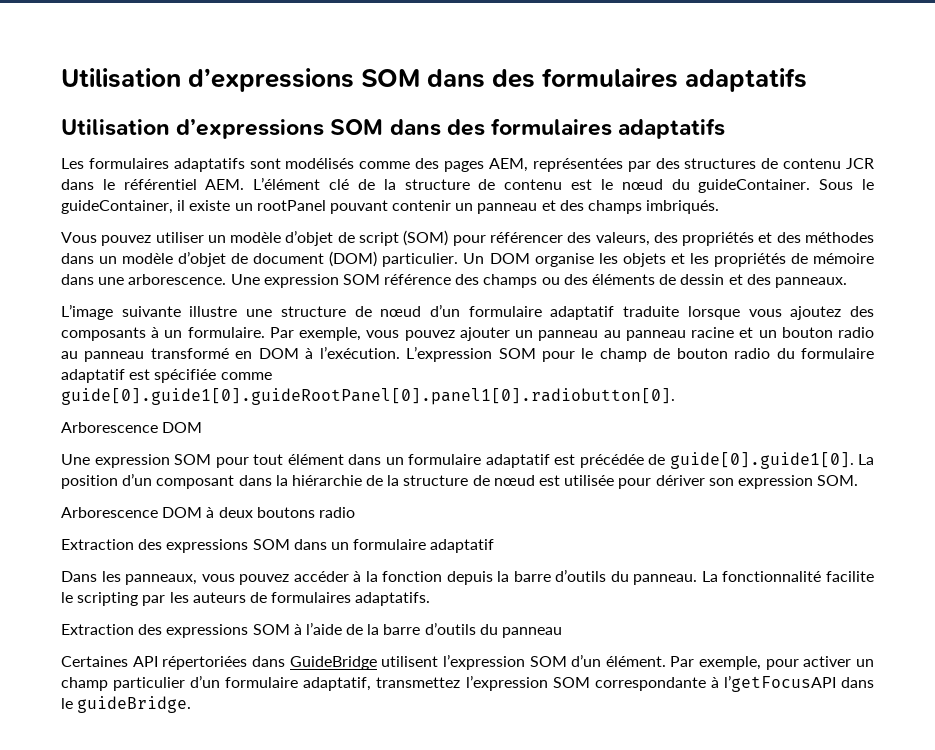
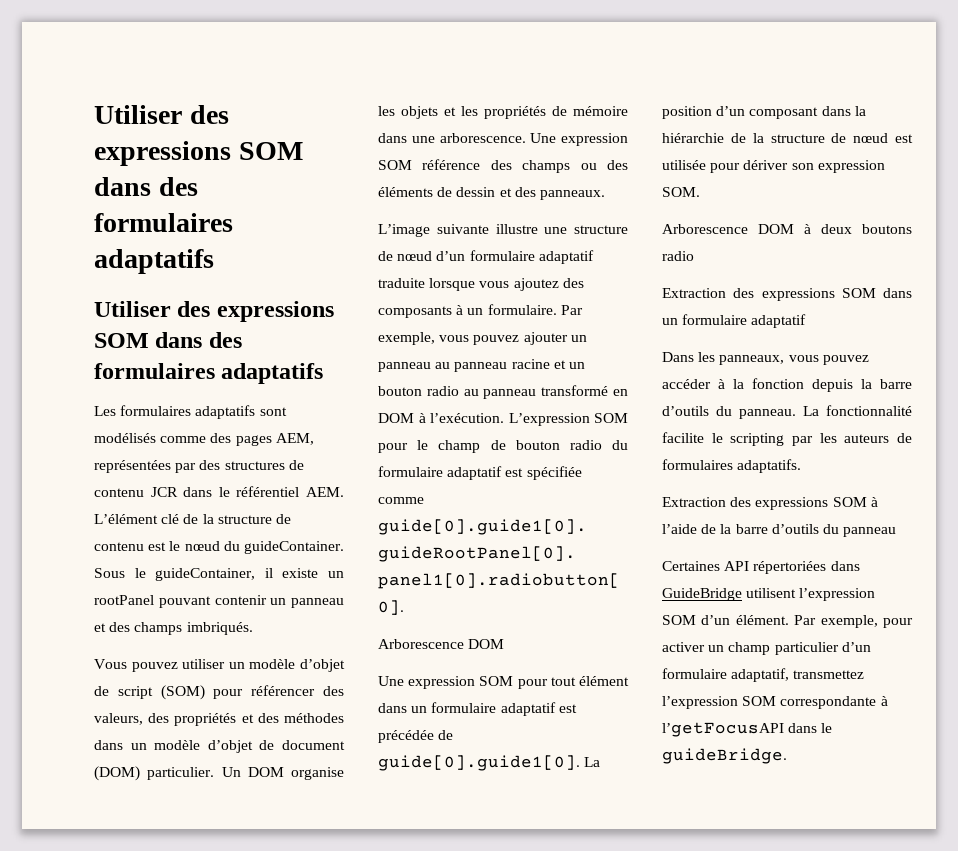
[61,68,808,92] [61,119,325,139] Utilisation d’expressions SOM dans des formulaires adaptatifs // Utilisation d’expressions -> [94,105,229,124] [94,141,303,166] [94,177,198,196] [94,213,233,232] [94,249,214,274] [94,301,334,322] Utiliser des expressions SOM dans des formulaires adaptatifs // Utiliser des expressions

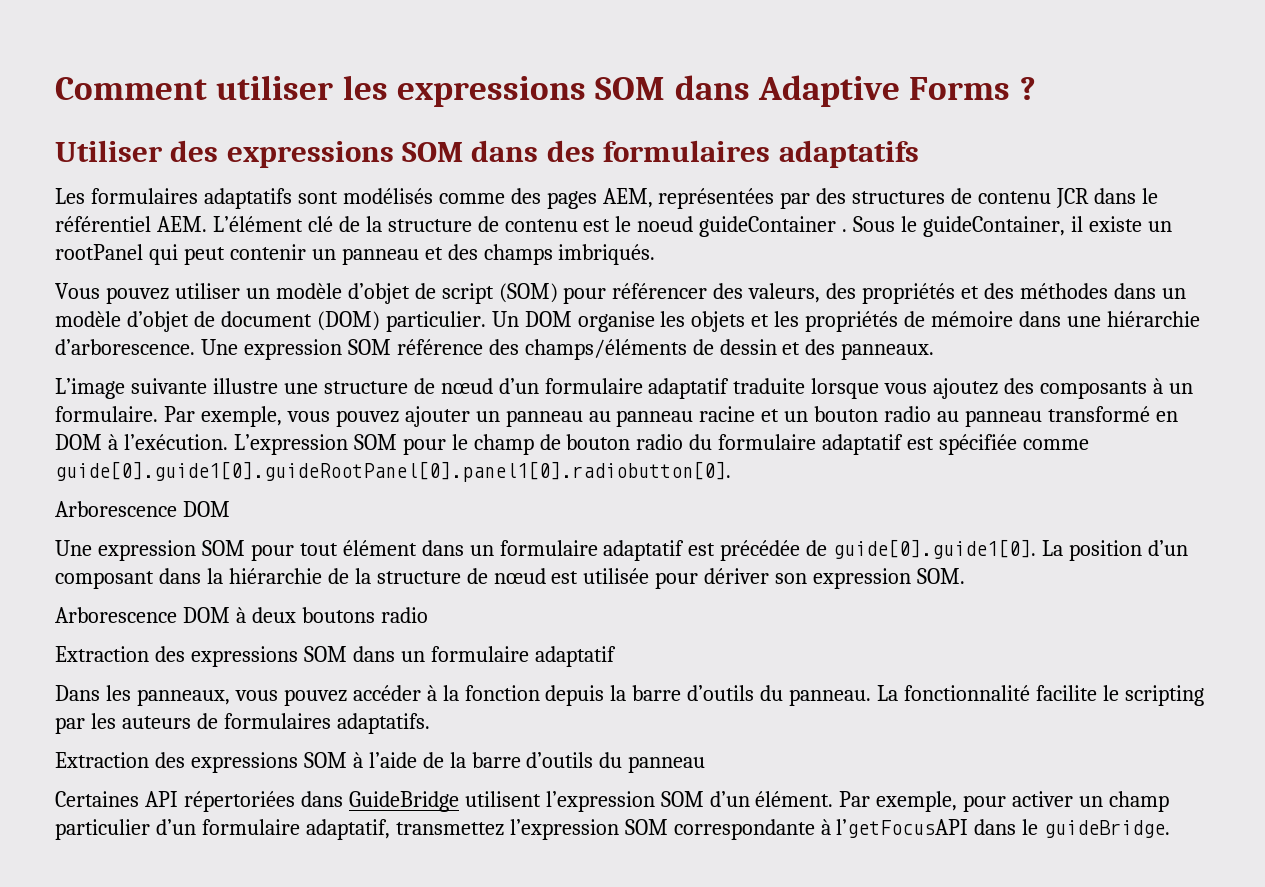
[94,105,229,124] [94,141,303,166] [94,177,198,196] [94,213,233,232] [94,249,214,274] Utiliser des expressions SOM dans des formulaires adaptatifs -> [55,75,1036,107] Comment utiliser les expressions SOM dans Adaptive Forms ?
[184,541,344,554] nœud du guideContainer. -> [637,216,848,237] noeud guideContainer .
[158,596,211,608] pouvant -> [148,244,225,265] qui peut
[439,133,526,143] arborescence. -> [1106,311,1200,327] [55,339,195,355] hiérarchie d’arborescence.
[522,160,628,173] [378,187,433,197] champs ou des éléments -> [524,339,687,360] champs/éléments

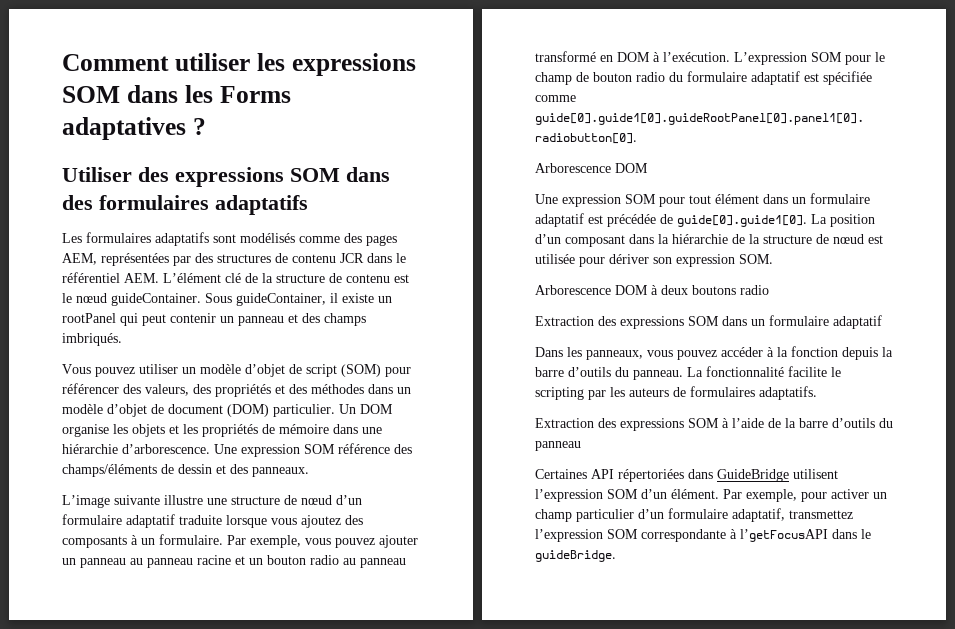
[757,75,1011,107] Adaptive Forms -> [184,85,291,103] [62,117,186,140] les Forms adaptatives
[637,216,918,237] noeud guideContainer . Sous le -> [76,293,232,306] nœud guideContainer. Sous

